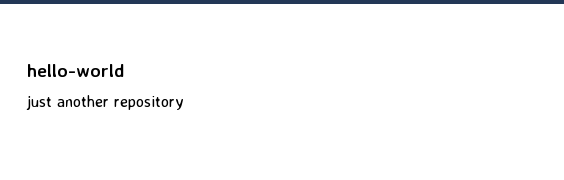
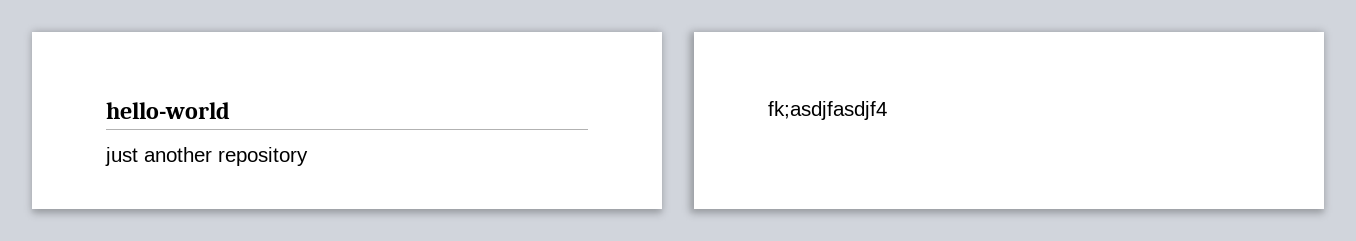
(184, 103) none -> [768,101,887,120] // fk;asdjfasdjf4

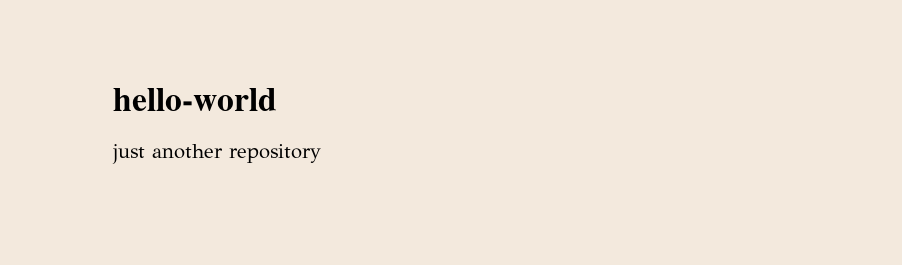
[768,101,887,120] // fk;asdjfasdjf4 -> (321, 153) none

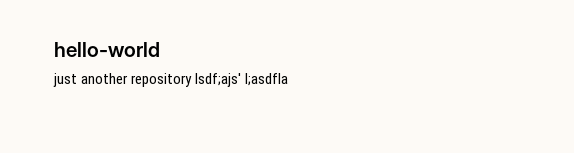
(321, 153) none -> [195,73,289,87] lsdf;ajs' l;asdfla

